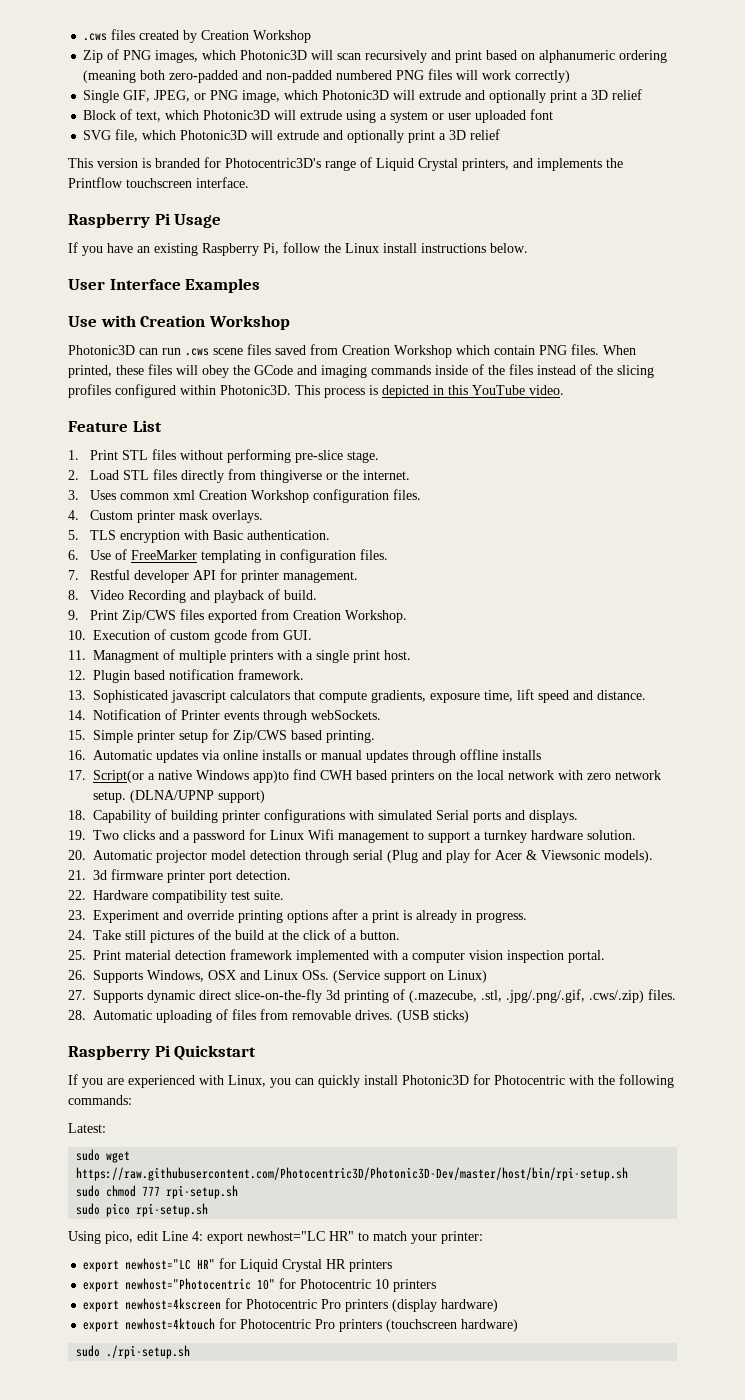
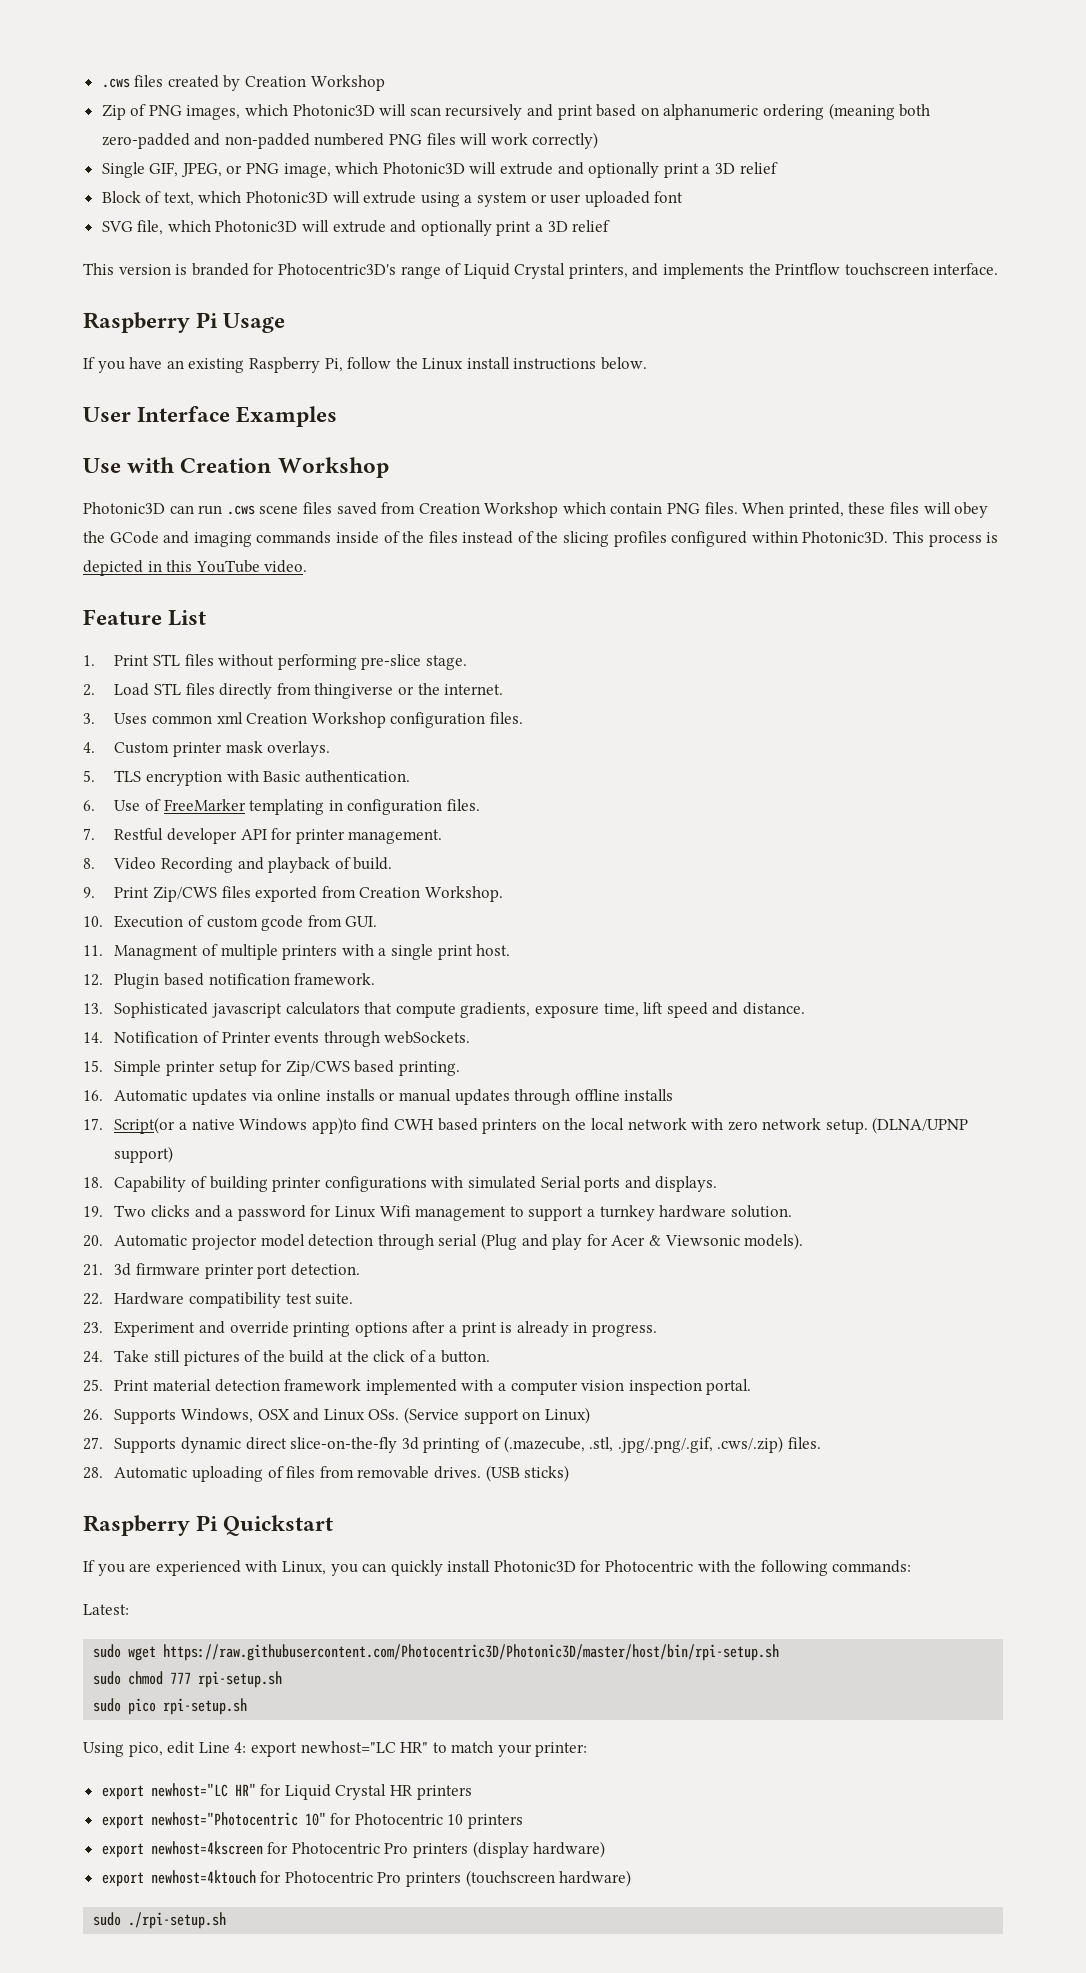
[76,1167,629,1181] https://raw.githubusercontent.com/Photocentric3D/Photonic3D-Dev/master/host/bin/rpi-setup.sh -> [163,1644,780,1661] https://raw.githubusercontent.com/Photocentric3D/Photonic3D/master/host/bin/rpi-setup.sh

